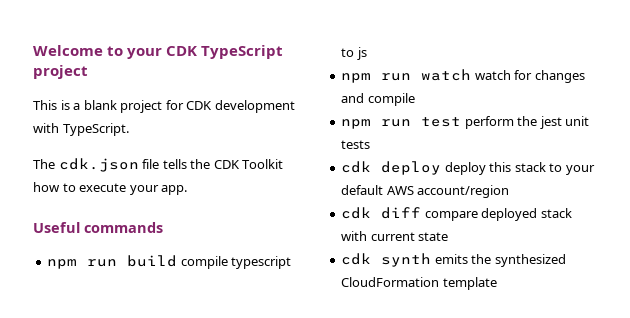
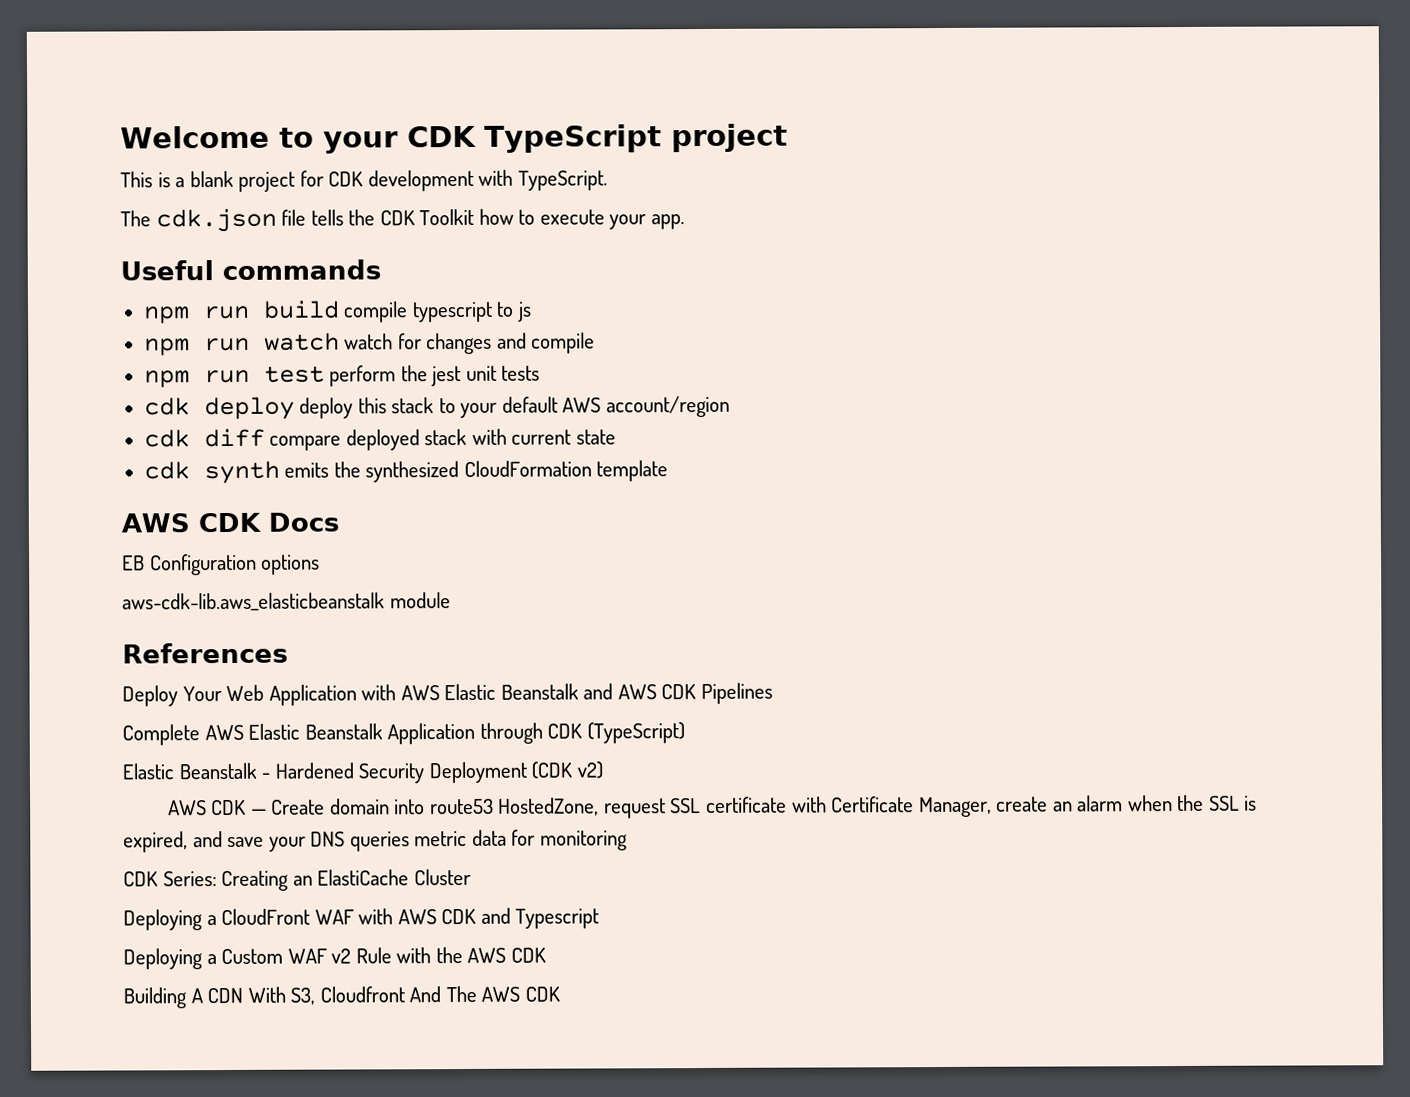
(497, 283) none -> [121,512,339,533] [122,553,321,576] [122,592,451,612] [122,642,288,664] [122,682,773,707] [122,722,685,746] [122,761,603,784] [167,794,1258,819] [123,829,628,853] [123,868,471,892] [123,907,600,931] [123,947,546,970] [123,985,560,1009] // AWS CDK Docs // EB Configuration options // aws-cdk-lib.aws_elasticbeanstalk module // References // Deploy Your Web Application with AWS Elastic Beanstalk and AWS CDK Pipelines // Complete AWS Elastic Beanstalk Application through CDK (TypeScript) // Elastic Beanstalk - Hardened Security Deployment (CDK v2) // AWS CDK — Create domain into route53 HostedZone, request SSL certificate with Certificate Manager, create an alarm when the SSL is expired, and save your DNS queries metric data for monitoring // CDK Series: Creating an ElastiCache Cluster // Deploying a CloudFront WAF with AWS CDK and Typescript // Deploying a Custom WAF v2 Rule with the AWS CDK // Building A CDN With S3, Cloudfront And The AWS CDK

